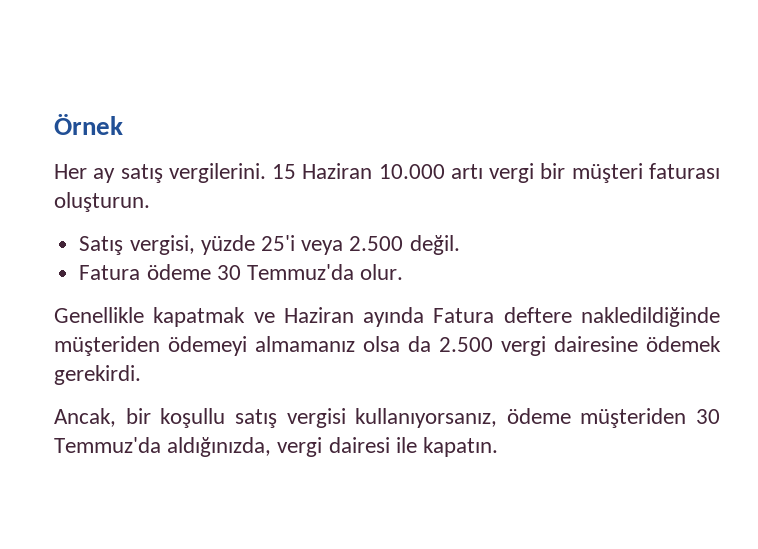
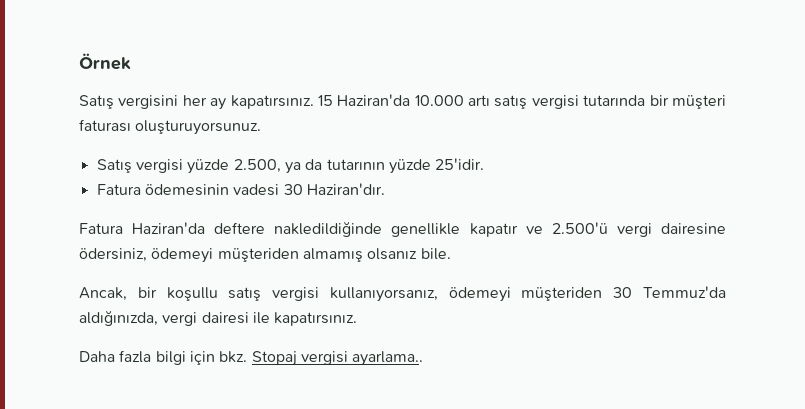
[54,163,535,183] Her ay satış vergilerini. 15 Haziran 10.000 artı vergi -> [79,94,646,110] Satış vergisini her ay kapatırsınız. 15 Haziran'da 10.000 artı satış vergisi tutarında
[54,192,150,212] [79,235,460,255] [79,264,404,280] [54,307,720,327] [54,336,721,356] [54,365,141,385] oluşturun. // Satış vergisi, yüzde 25'i veya 2.500 değil. // Fatura ödeme 30 Temmuz'da olur. // Genellikle kapatmak ve Haziran ayında Fatura deftere nakledildiğinde müşteriden ödemeyi almamanız olsa da 2.500 vergi dairesine ödemek gerekirdi. -> [135,120,262,135] [96,158,485,174] [96,183,385,196] [79,221,726,237] [79,248,451,263] oluşturuyorsunuz. // Satış vergisi yüzde 2.500, ya da tutarının yüzde 25'idir. // Fatura ödemesinin vadesi 30 Haziran'dır. // Fatura Haziran'da deftere nakledildiğinde genellikle kapatır ve 2.500'ü vergi dairesine ödersiniz, ödemeyi müşteriden almamış olsanız bile.
[506,408,571,424] ödeme -> [448,287,511,302] ödemeyi
[423,437,499,457] kapatın. -> [274,312,358,326] [79,350,424,366] kapatırsınız. // Daha fazla bilgi için bkz. Stopaj vergisi ayarlama..

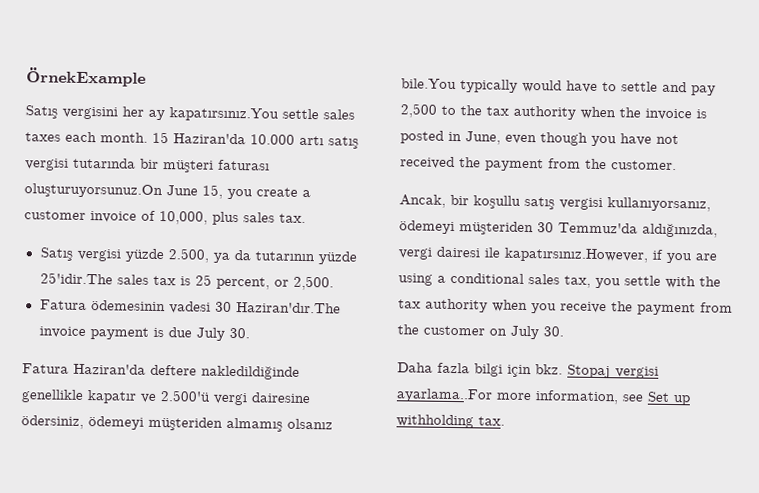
[79,53,131,70] Örnek -> [26,67,146,87] ÖrnekExample
[230,95,314,109] kapatırsınız. -> [169,107,355,122] [25,131,148,143] kapatırsınız.You settle sales taxes each month.
[135,120,262,135] oluşturuyorsunuz. -> [24,183,311,200] [24,210,306,226] oluşturuyorsunuz.On June 15, you create a customer invoice of 10,000, plus sales tax.
[435,158,485,170] [96,183,385,196] 25'idir. // Fatura ödemesinin vadesi 30 Haziran'dır. -> [39,272,334,291] [39,299,341,314] [38,326,250,341] 25'idir.The sales tax is 25 percent, or 2,500. // Fatura ödemesinin vadesi 30 Haziran'dır.The invoice payment is due July 30.
[420,248,451,260] bile. -> [401,78,716,96] [400,103,707,121] [400,130,679,147] [400,156,677,172] bile.You typically would have to settle and pay 2,500 to the tax authority when the invoice is posted in June, even though you have not received the payment from the customer.
[274,312,358,326] kapatırsınız. -> [504,247,717,264] [398,272,721,289] [398,298,733,316] [397,324,564,340] kapatırsınız.However, if you are using a conditional sales tax, you settle with the tax authority when you receive the payment from the customer on July 30.
[352,351,424,366] ayarlama.. -> [396,388,691,406] [396,414,505,429] ayarlama..For more information, see Set up withholding tax.

